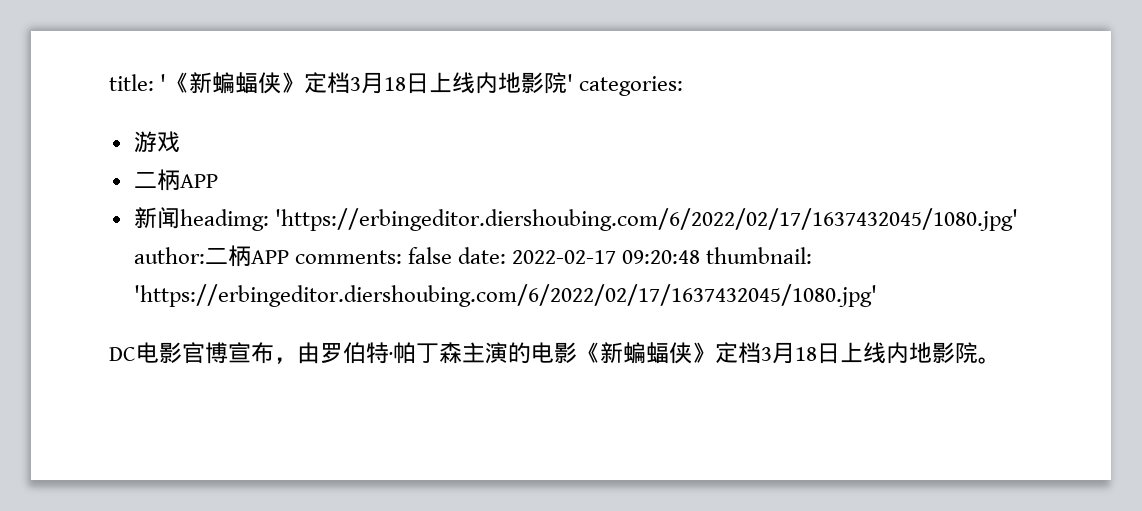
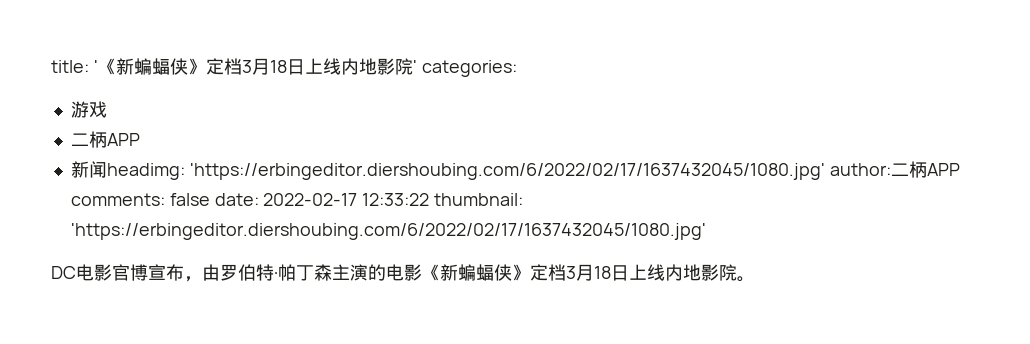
[622,250,701,264] 09:20:48 -> [362,193,430,206] 12:33:22

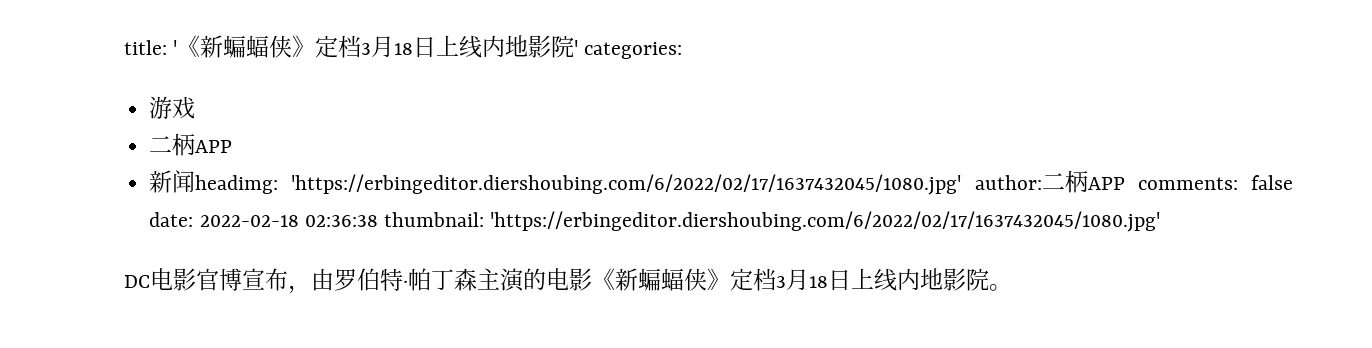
[263,193,430,206] 2022-02-17 12:33:22 -> [199,215,378,227] 2022-02-18 02:36:38

